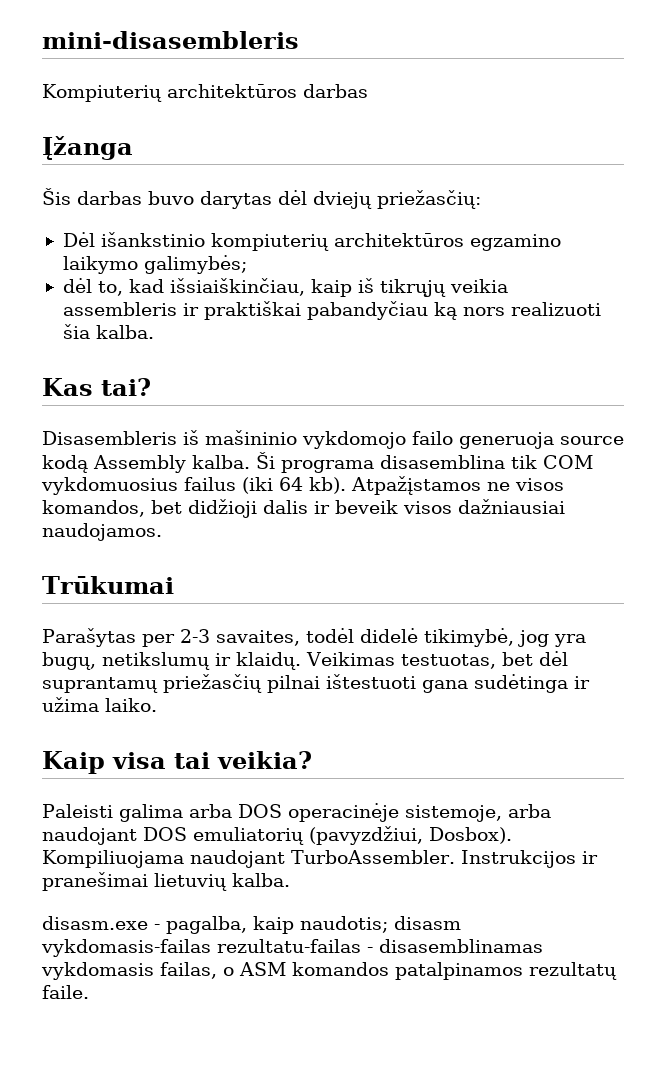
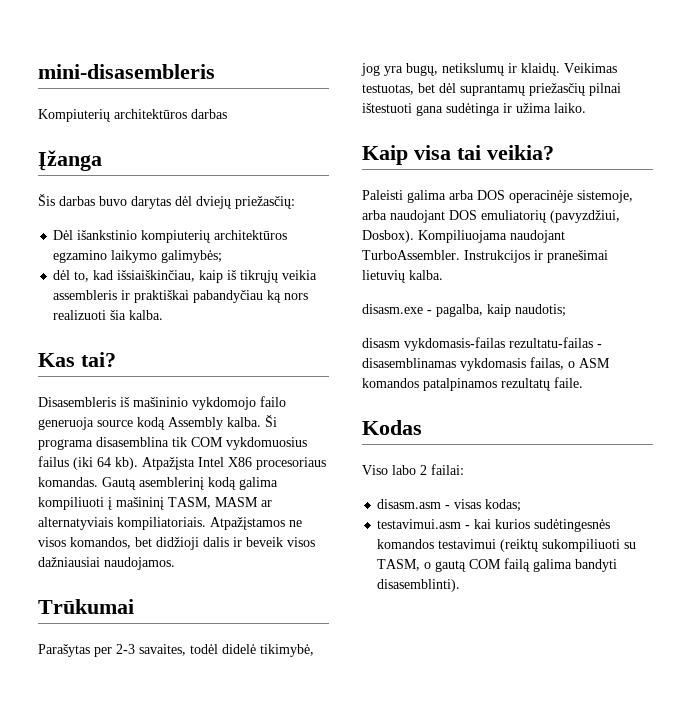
(346, 485) none -> [142,457,326,470] [38,477,278,490] [38,497,272,510] [38,517,206,530] Atpažįsta Intel X86 procesoriaus komandas. Gautą asemblerinį kodą galima kompiliuoti į mašininį TASM, MASM ar alternatyviais kompiliatoriais.
(388, 924) none -> (566, 310) //
(89, 992) none -> [362,420,422,435] [362,464,464,475] [377,499,522,512] [377,519,611,532] [377,539,637,552] [377,558,618,572] [377,579,461,592] // Kodas // Viso labo 2 failai: // disasm.asm - visas kodas; // testavimui.asm - kai kurios sudėtingesnės komandos testavimui (reiktų sukompiliuoti su TASM, o gautą COM failą galima bandyti disasemblinti).

